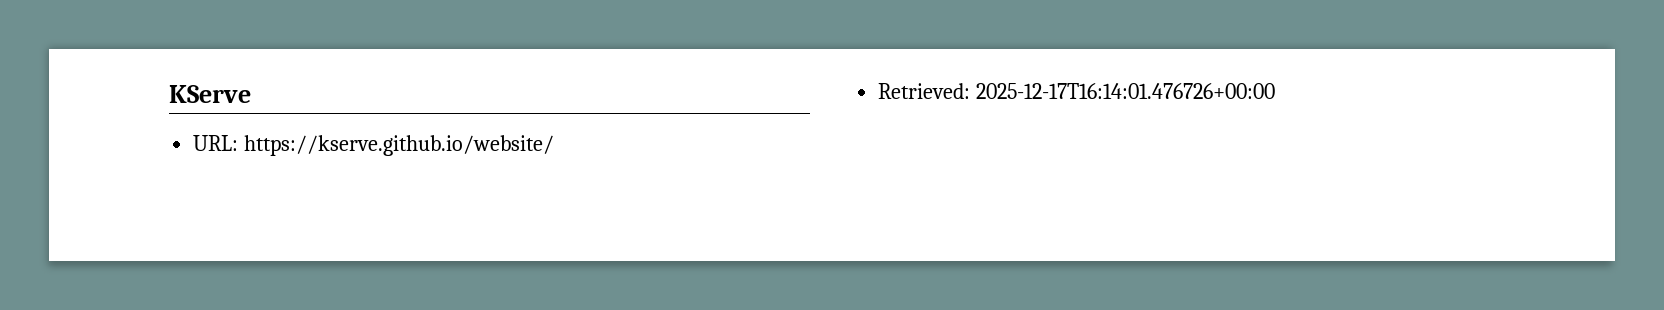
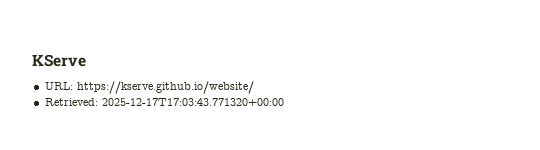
[976,83,1276,99] 2025-12-17T16:14:01.476726+00:00 -> [101,98,284,106] 2025-12-17T17:03:43.771320+00:00

